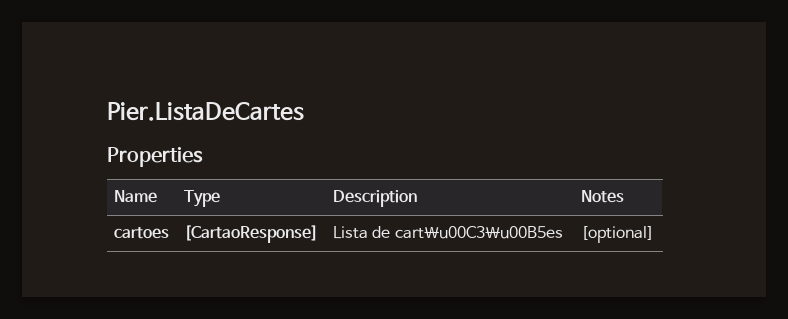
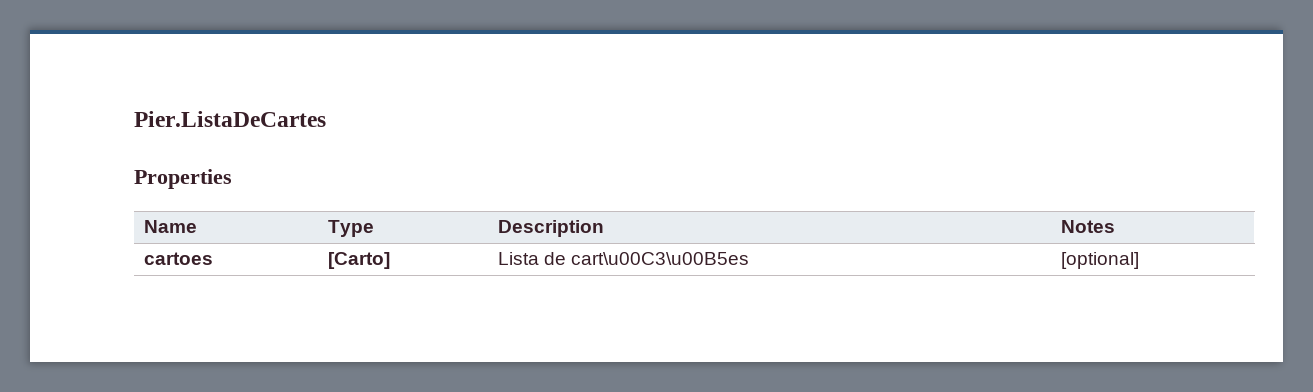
[184,225,319,243] [CartaoResponse] -> [328,252,391,269] [Carto]

